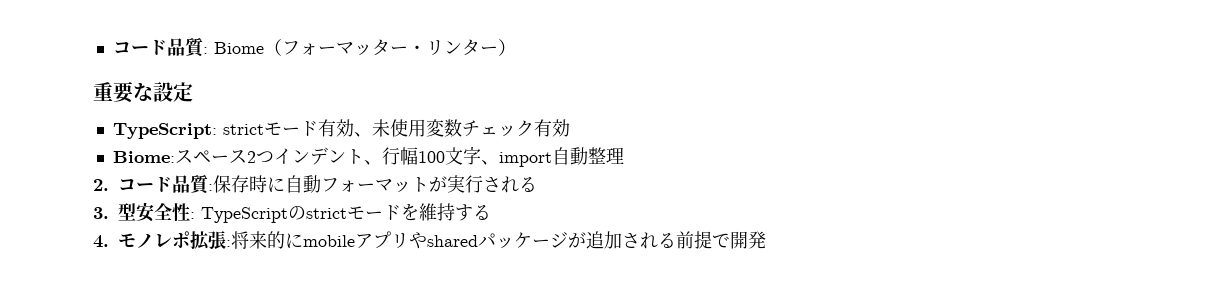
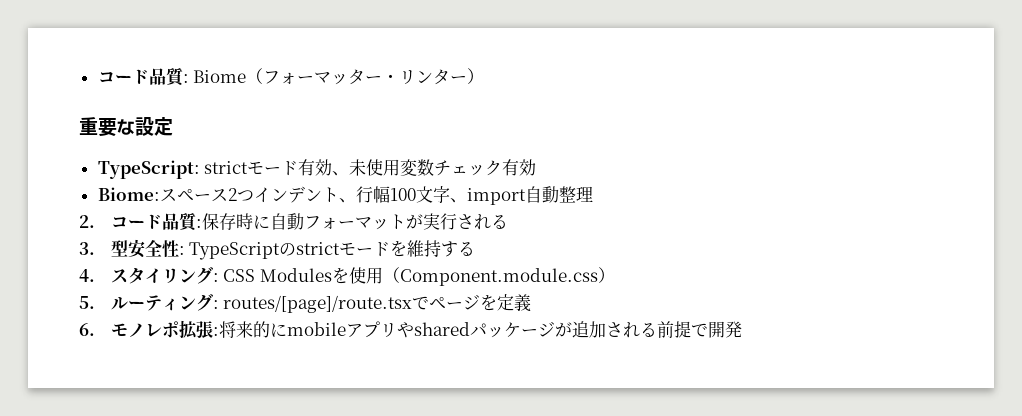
(109, 241) none -> [110,267,615,286] [79,294,532,313] [79,323,95,336] スタイリング: CSS Modulesを使用（Component.module.css） // 5.ルーティング: routes/[page]/route.tsxでページを定義 // 6.

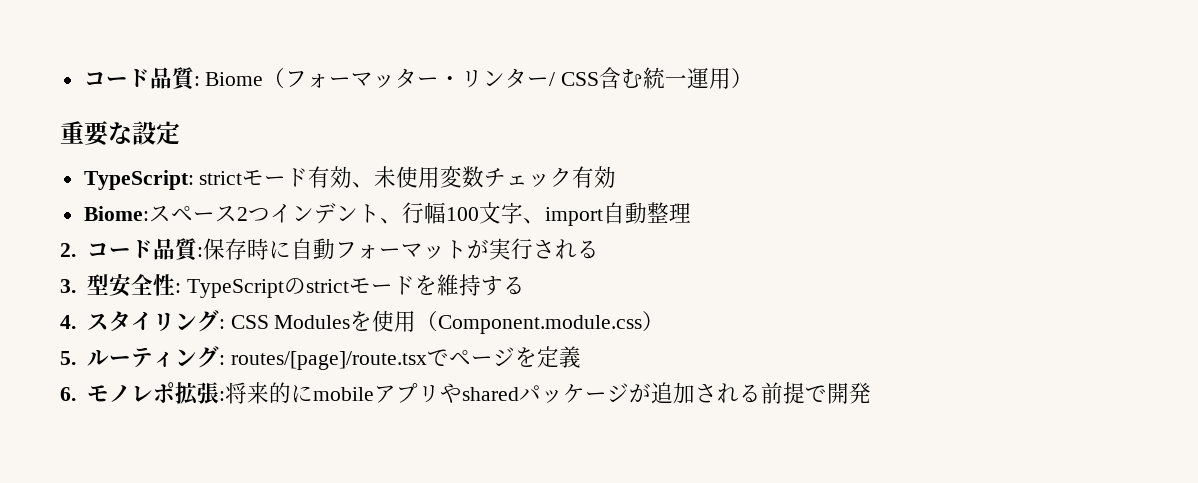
(468, 79) none -> [549,67,732,89] / CSS含む統一運用

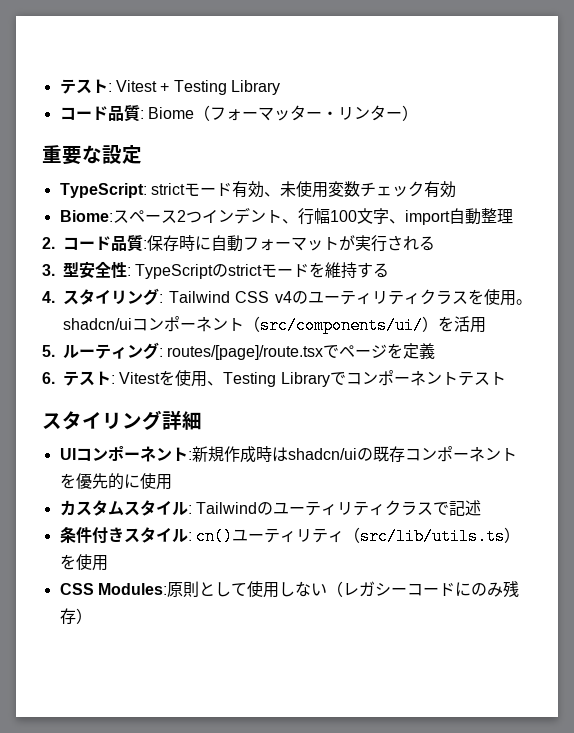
(83, 79) none -> [59,79,280,95] テスト: Vitest + Testing Library //
[549,67,732,89] / CSS含む統一運用 -> (402, 115) none
[230,310,665,334] CSS Modulesを使用（Component.module.css） -> [168,289,532,306] [63,316,486,334] Tailwind CSS v4のユーティリティクラスを使用。shadcn/uiコンポーネント（src/components/ui/）を活用
[86,382,871,405] モノレポ拡張:将来的にmobileアプリやsharedパッケージが追加される前提で開発 -> [63,370,506,387] [42,410,202,430] [59,446,517,463] [59,473,172,490] [59,500,481,516] [59,526,520,545] [59,554,108,571] [59,581,519,598] [59,608,92,624] テスト: Vitestを使用、Testing Libraryでコンポーネントテスト // スタイリング詳細 // UIコンポーネント:新規作成時はshadcn/uiの既存コンポーネントを優先的に使用 // カスタムスタイル: Tailwindのユーティリティクラスで記述 // 条件付きスタイル: cn()ユーティリティ（src/lib/utils.ts）を使用 // CSS Modules:原則として使用しない（レガシーコードにのみ残存）

